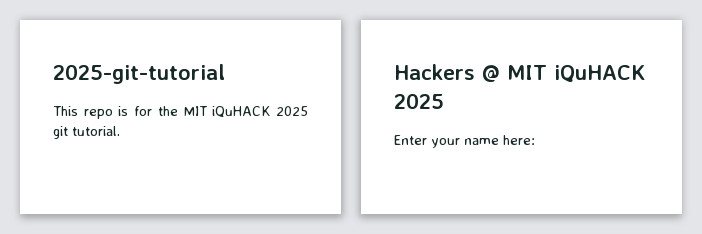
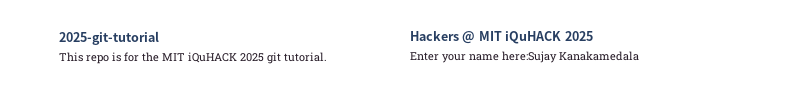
[503,135,535,145] here: -> [502,51,639,63] here:Sujay Kanakamedala

